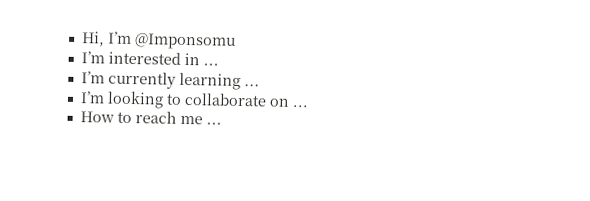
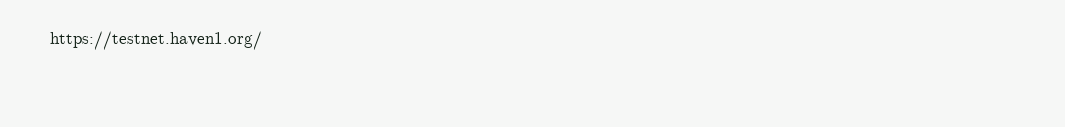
[80,31,236,50] [80,51,219,66] [80,71,260,90] [79,90,308,109] [79,111,222,125] Hi, I’m @Imponsomu // I’m interested in ... // I’m currently learning ... // I’m looking to collaborate on ... // How to reach me ... -> [50,31,262,50] https://testnet.haven1.org/

